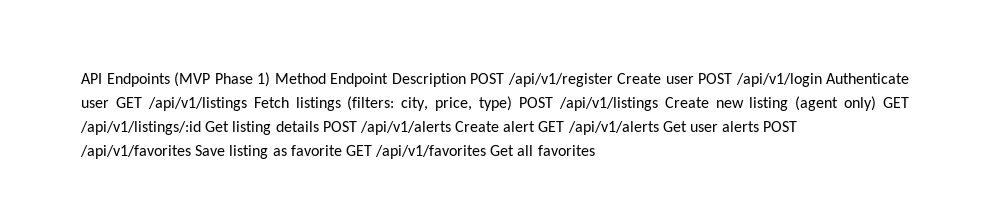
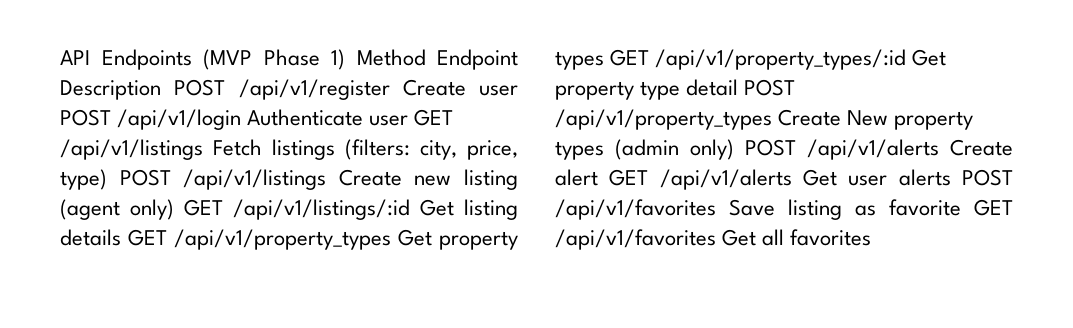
(319, 126) none -> [128,229,518,250] [555,49,947,70] [555,79,796,100] [555,109,974,130] [555,139,734,160] GET /api/v1/property_types Get property types GET /api/v1/property_types/:id Get property type detail POST /api/v1/property_types Create New property types (admin only)

